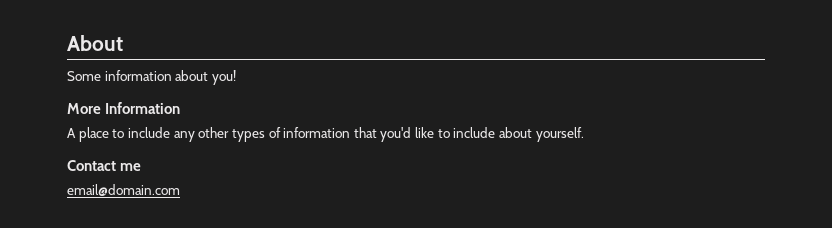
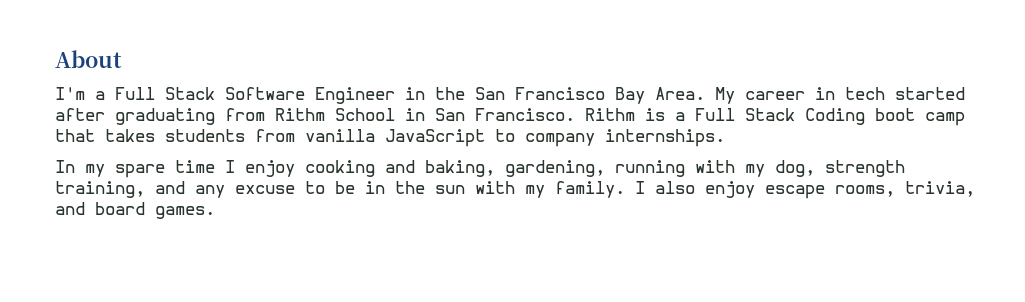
[67,70,236,85] [67,102,181,114] [67,127,584,142] [67,160,142,171] [67,184,180,196] Some information about you! // More Information // A place to include any other types of information that you'd like to include about yourself. // Contact me // email@domain.com -> [55,87,965,104] [55,108,965,126] [55,129,725,147] [55,160,905,178] [55,181,975,199] [55,202,215,219] I'm a Full Stack Software Engineer in the San Francisco Bay Area. My career in tech started after graduating from Rithm School in San Francisco. Rithm is a Full Stack Coding boot camp that takes students from vanilla JavaScript to company internships. // In my spare time I enjoy cooking and baking, gardening, running with my dog, strength training, and any excuse to be in the sun with my family. I also enjoy escape rooms, trivia, and board games.

